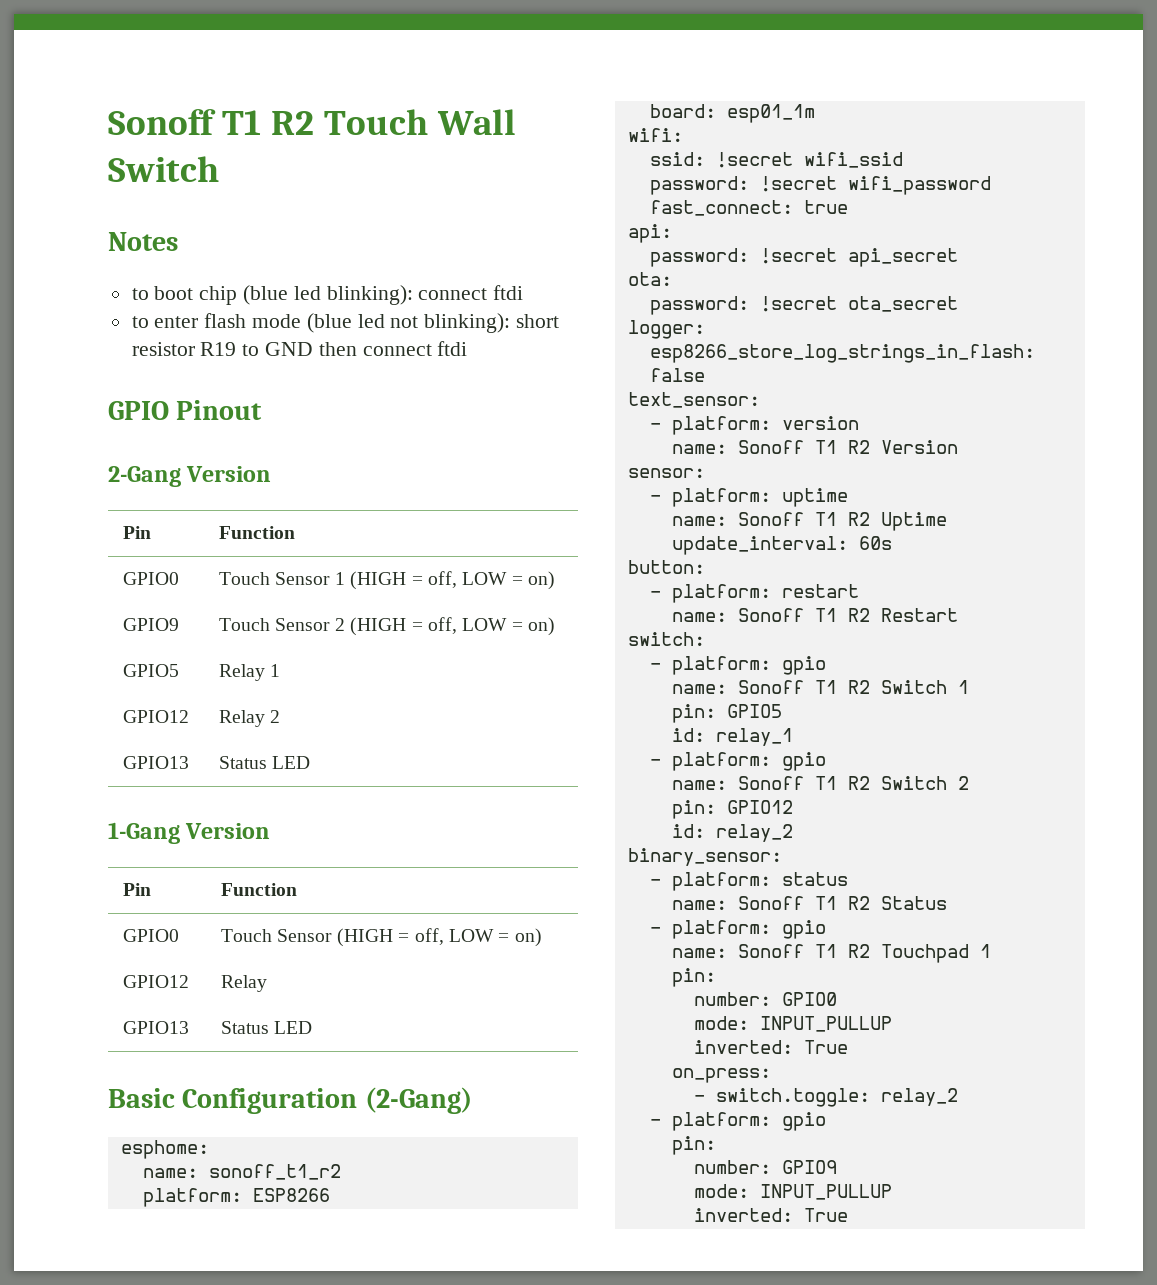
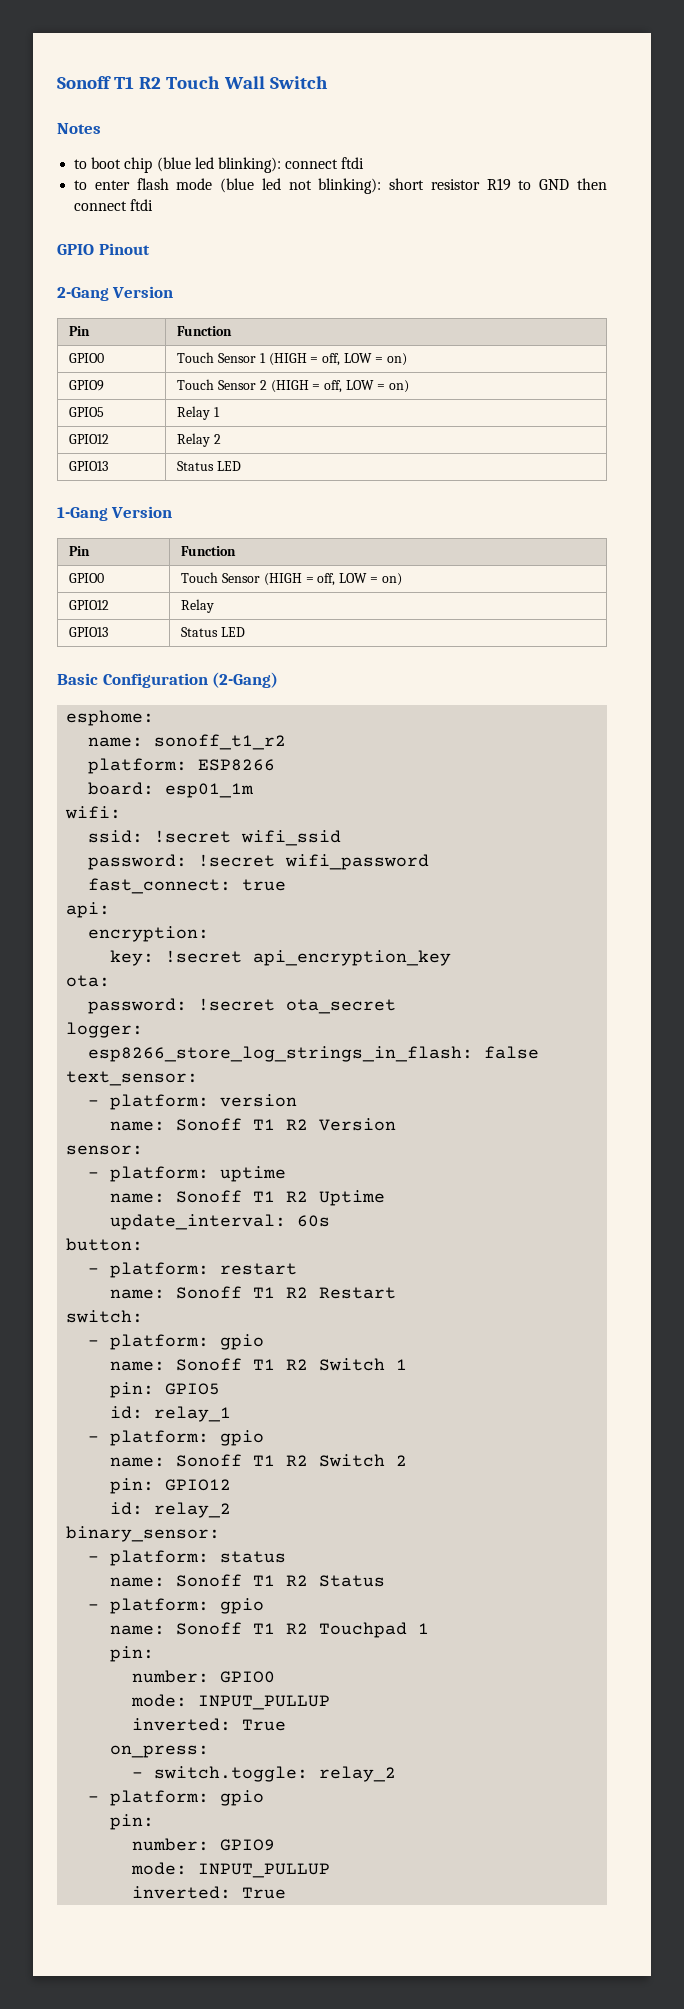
[649,248,958,267] password: !secret api_secret -> [88,926,210,942] [110,950,452,966] encryption: // key: !secret api_encryption_key

